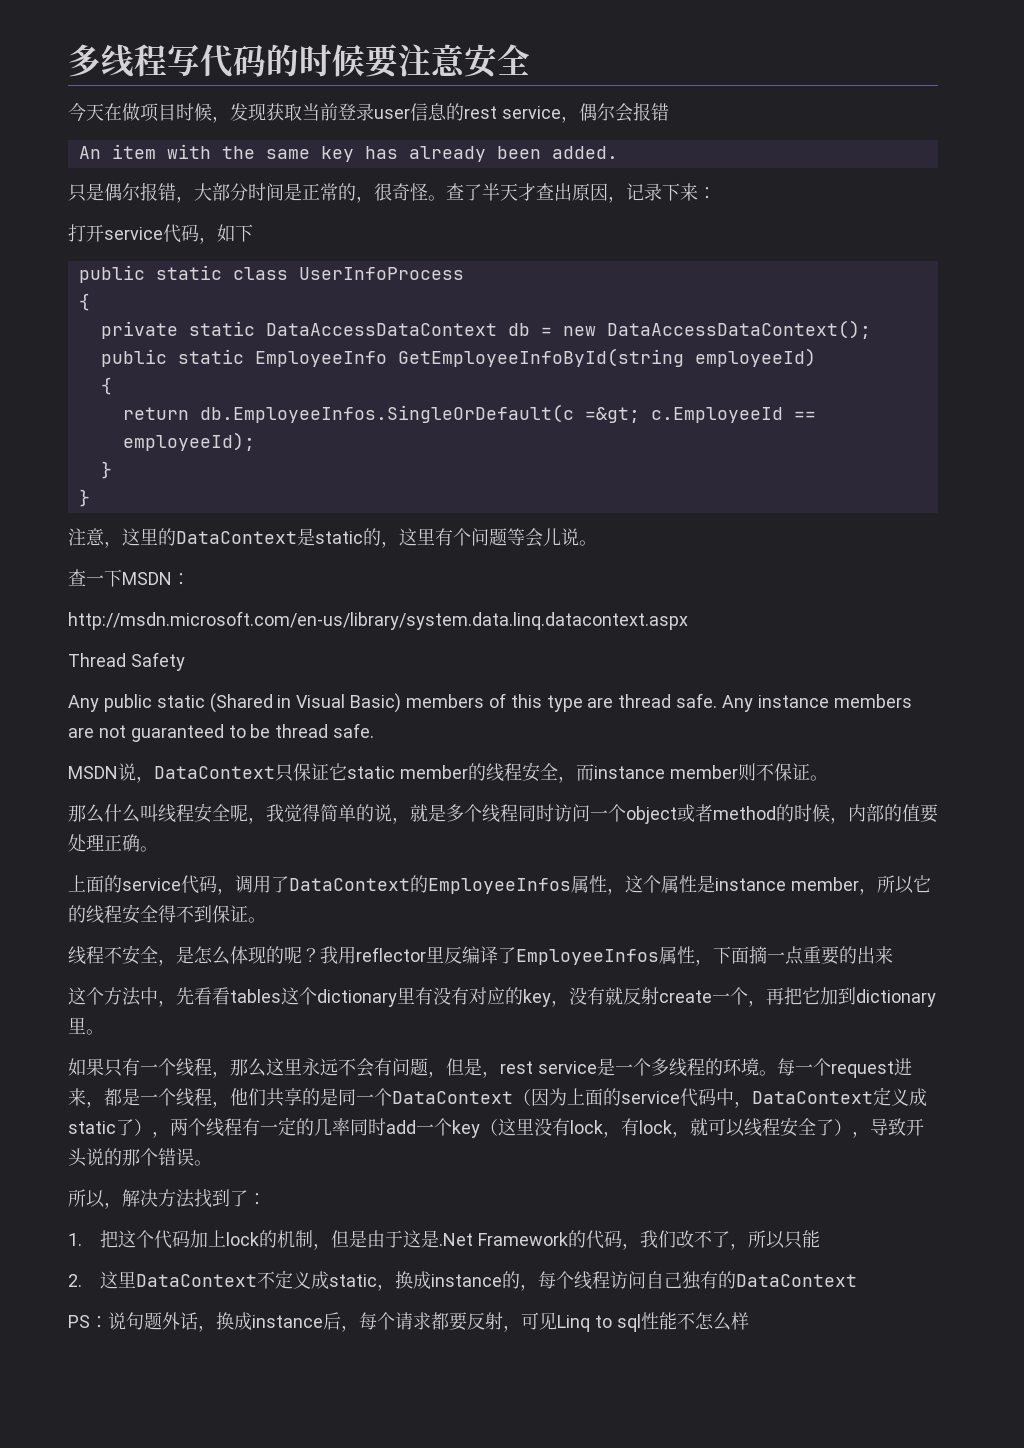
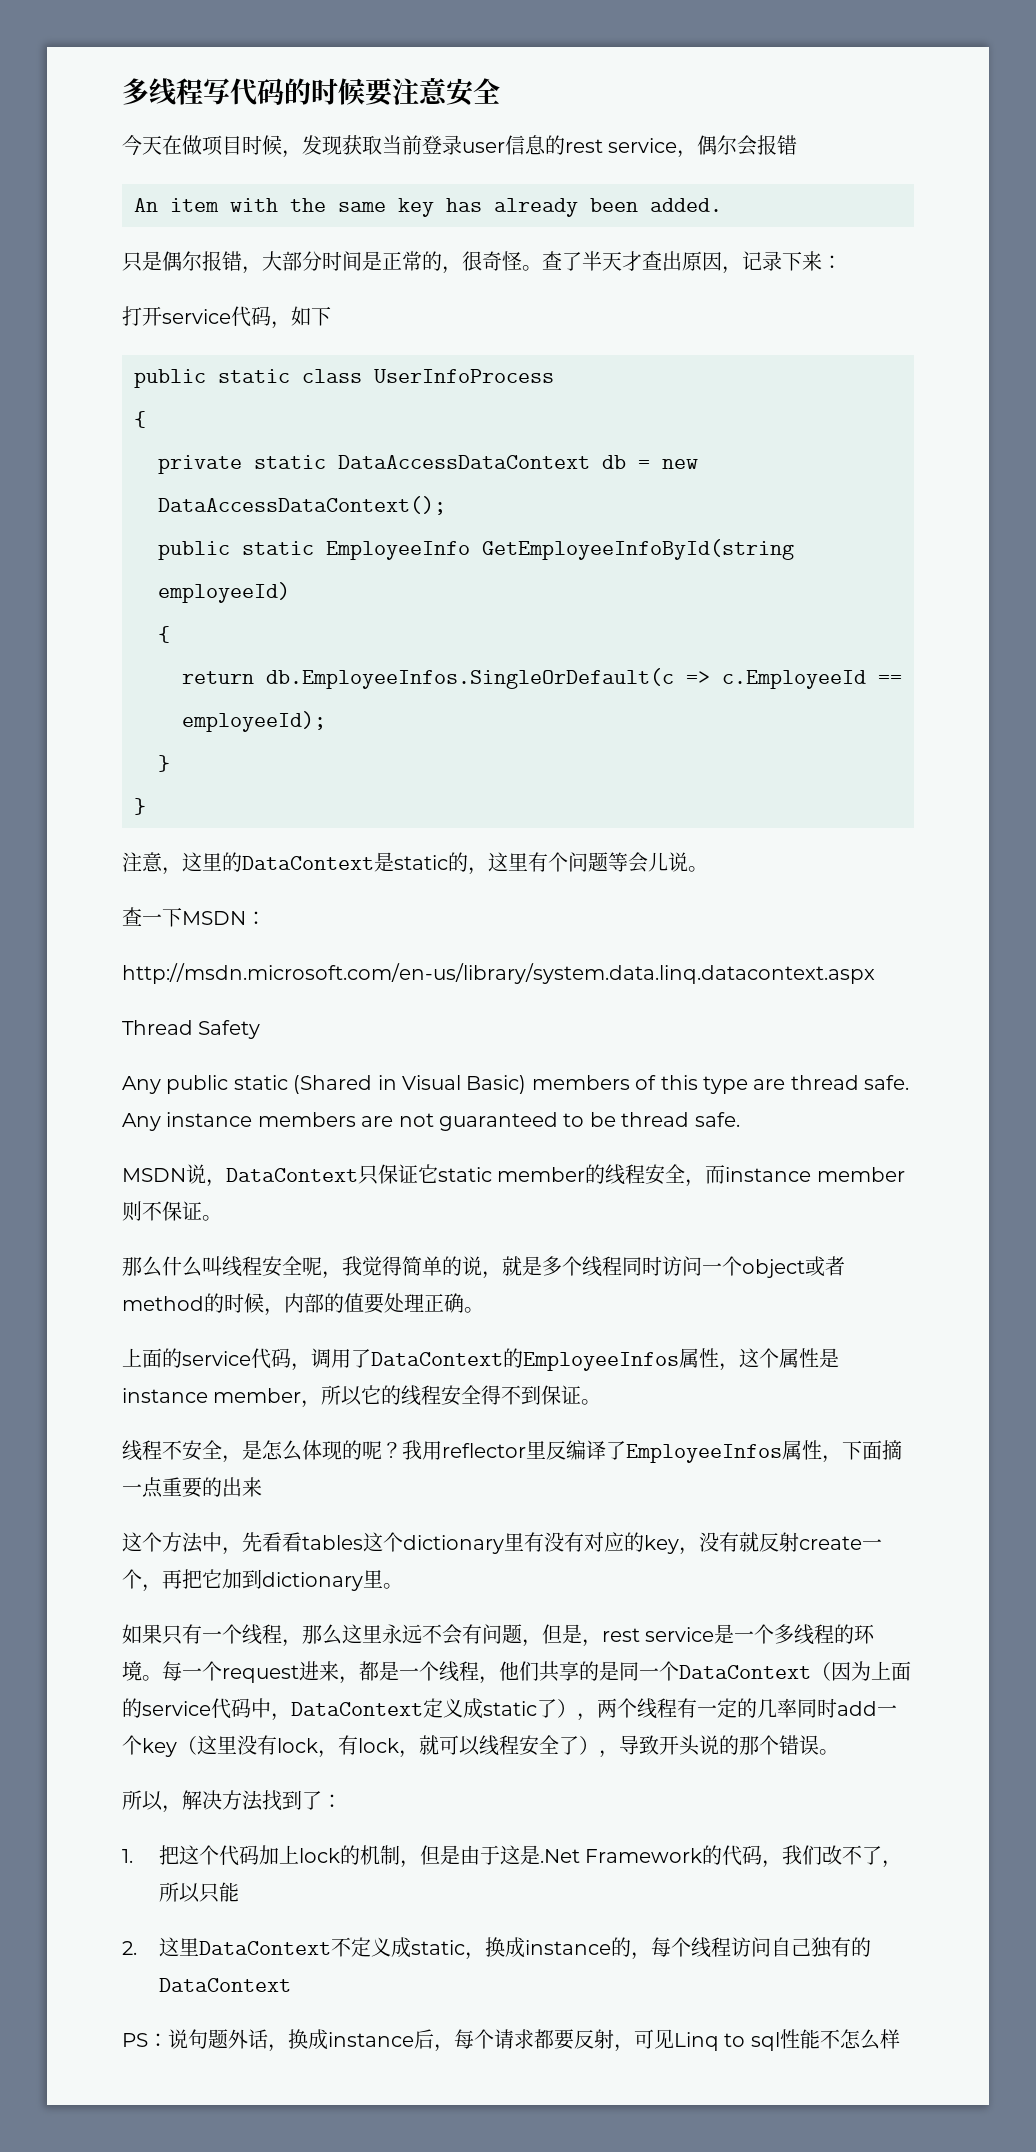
[584,407,640,423] =&gt; -> [686,671,710,684] =>

